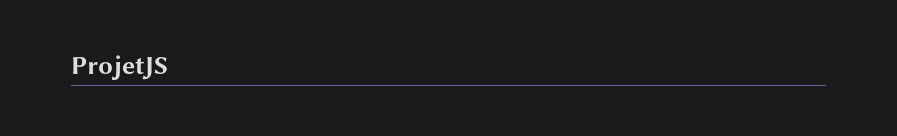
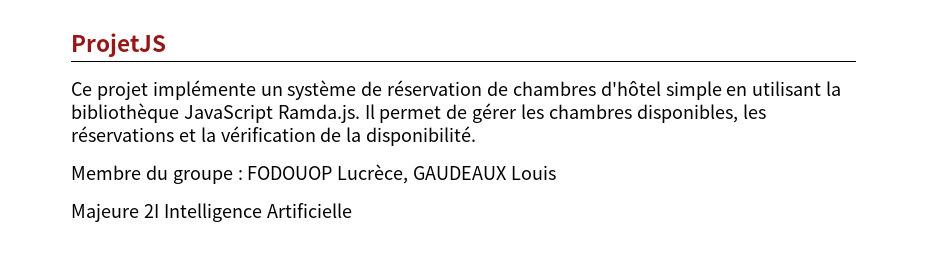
(168, 67) none -> [71,80,842,100] [71,103,766,123] [71,126,477,146] [71,164,557,184] [71,203,352,222] // Ce projet implémente un système de réservation de chambres d'hôtel simple en utilisant la bibliothèque JavaScript Ramda.js. Il permet de gérer les chambres disponibles, les réservations et la vérification de la disponibilité. // Membre du groupe : FODOUOP Lucrèce, GAUDEAUX Louis // Majeure 2I Intelligence Artificielle

